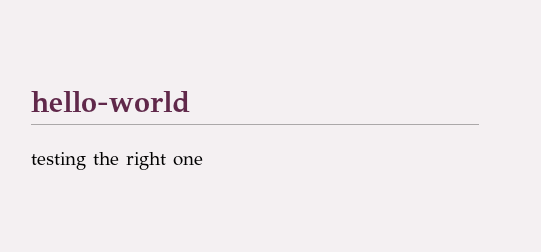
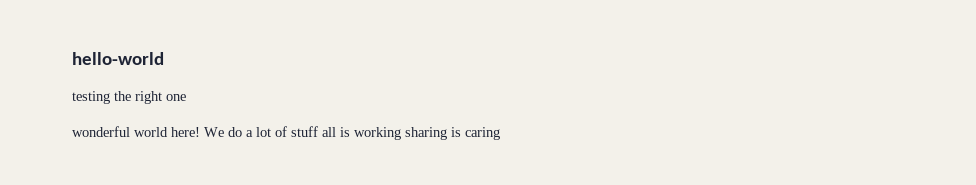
(203, 161) none -> [72,126,500,140] // wonderful world here! We do a lot of stuff all is working sharing is caring

